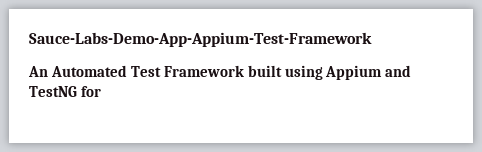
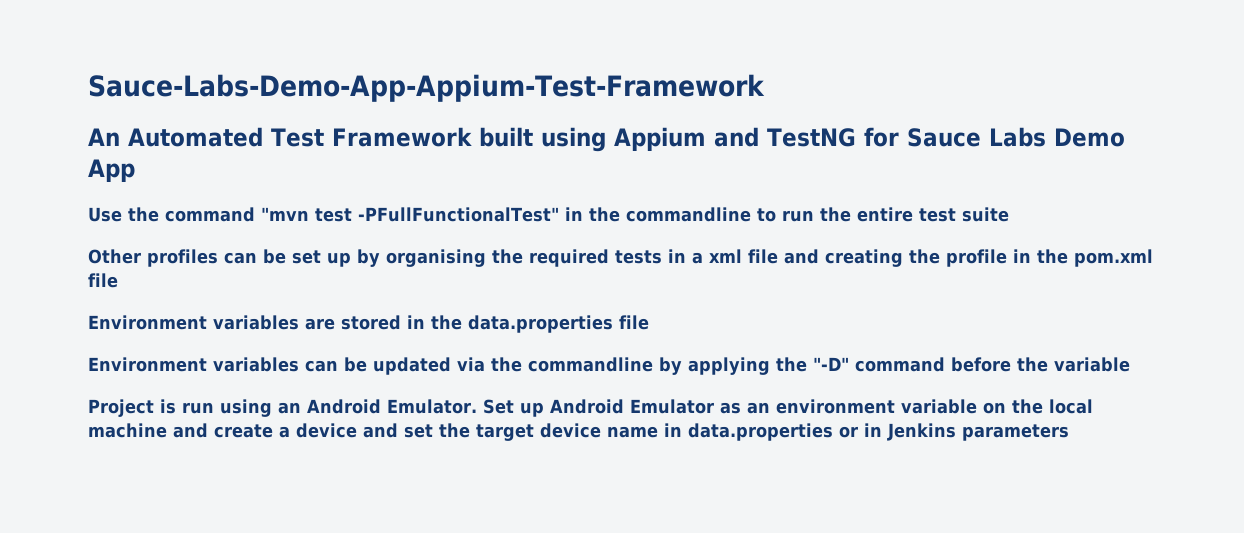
(101, 91) none -> [906,127,1125,147] [88,159,135,182] [88,207,1009,222] [88,249,1153,267] [88,273,118,288] [88,315,649,333] [88,357,1130,375] [88,399,1093,417] [88,423,1069,441] Sauce Labs Demo App // Use the command "mvn test -PFullFunctionalTest" in the commandline to run the entire test suite // Other profiles can be set up by organising the required tests in a xml file and creating the profile in the pom.xml file // Environment variables are stored in the data.properties file // Environment variables can be updated via the commandline by applying the "-D" command before the variable // Project is run using an Android Emulator. Set up Android Emulator as an environment variable on the local machine and create a device and set the target device name in data.properties or in Jenkins parameters

